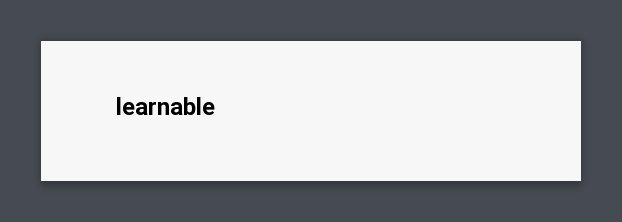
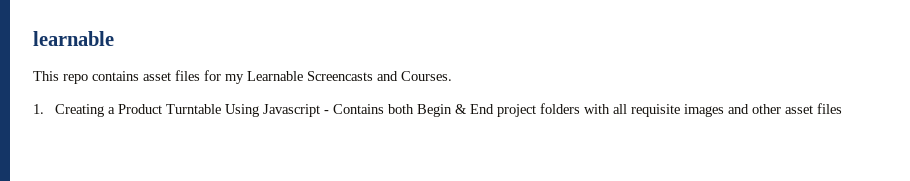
(215, 106) none -> [33,70,452,84] [33,103,842,117] // This repo contains asset files for my Learnable Screencasts and Courses. // 1. Creating a Product Turntable Using Javascript - Contains both Begin & End project folders with all requisite images and other asset files

